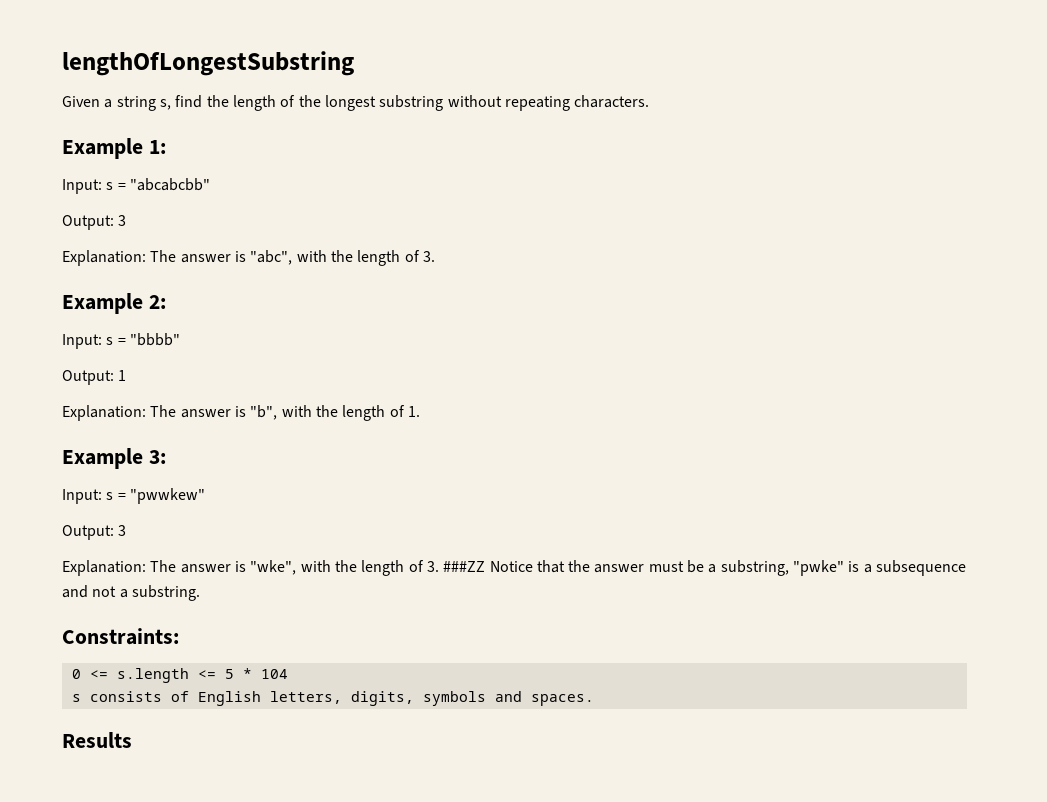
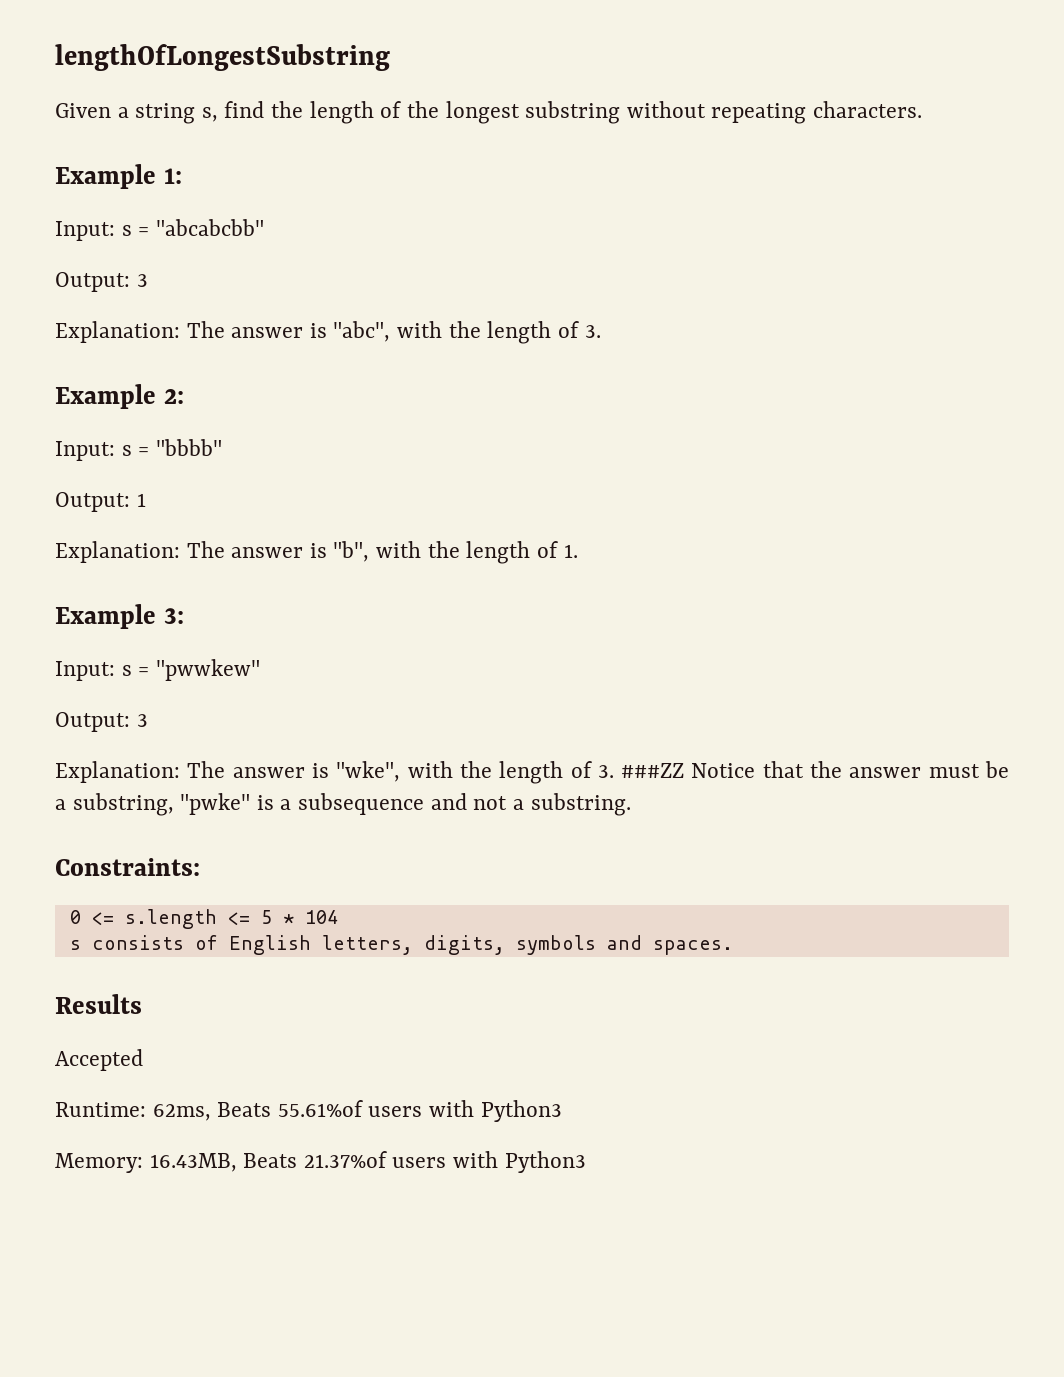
(132, 740) none -> [55,1049,143,1071] [55,1100,562,1122] [55,1151,586,1173] // Accepted // Runtime: 62ms, Beats 55.61%of users with Python3 // Memory: 16.43MB, Beats 21.37%of users with Python3

